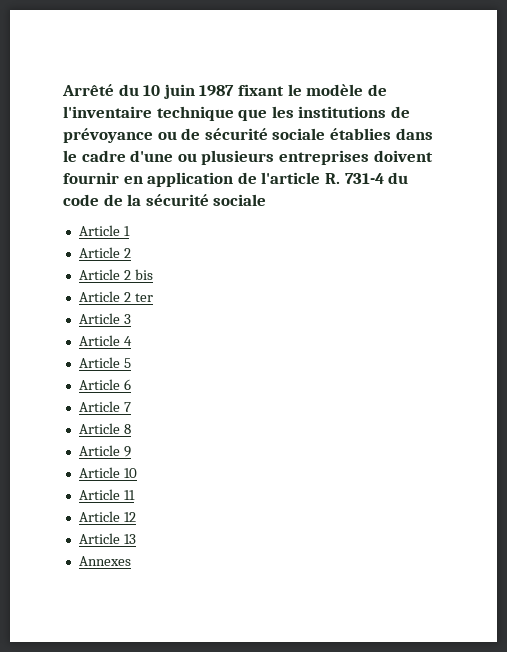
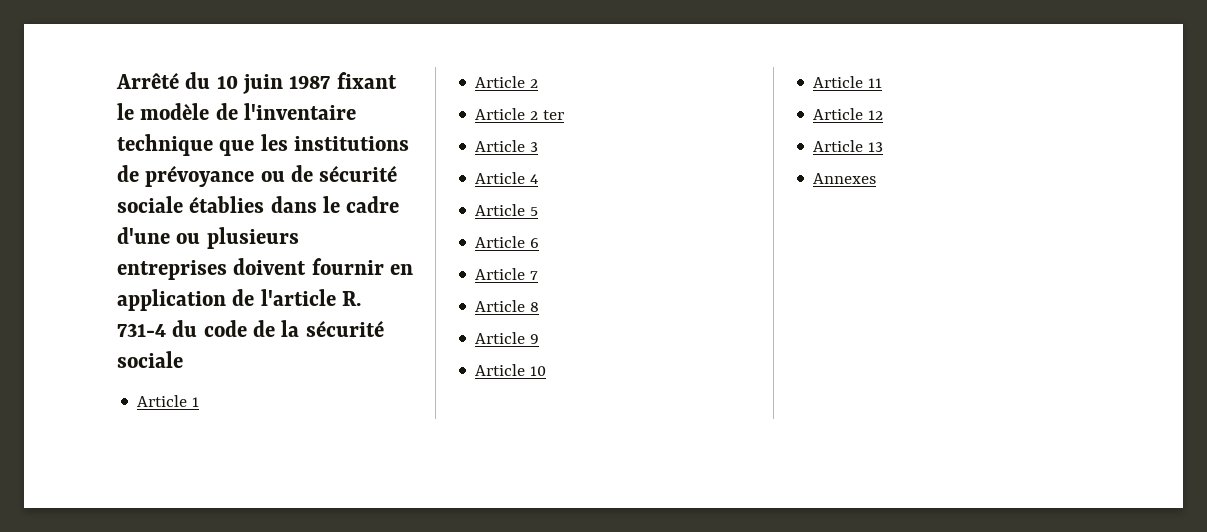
[78,269,153,280] // Article 2 bis -> (539, 83) none

